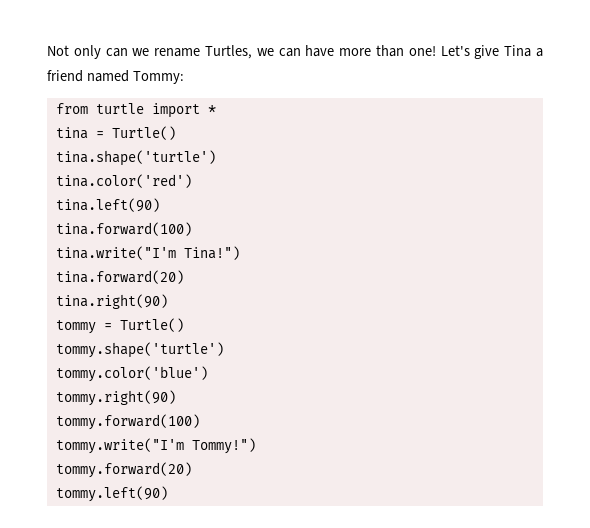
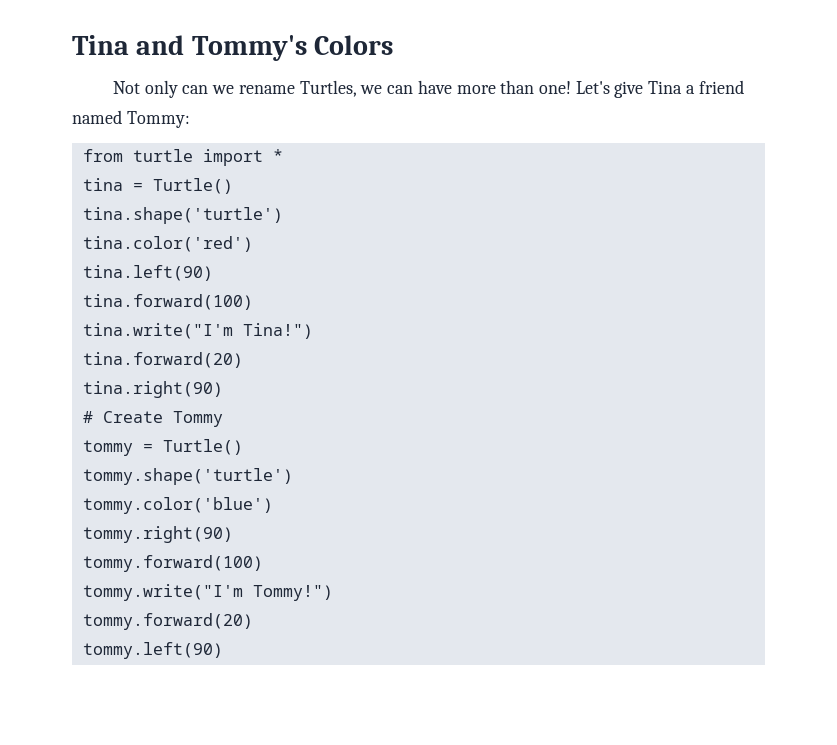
(47, 50) none -> [72,35,394,61] Tina and Tommy's Colors //
(168, 301) none -> [82,411,223,427] // # Create Tommy

